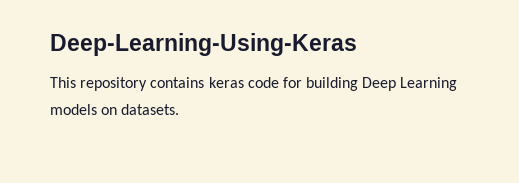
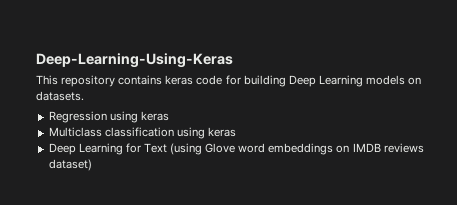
(180, 109) none -> [48,111,169,123] [48,127,236,139] [48,143,424,155] [48,159,92,171] // Regression using keras // Multiclass classification using keras // Deep Learning for Text (using Glove word embeddings on IMDB reviews dataset)

